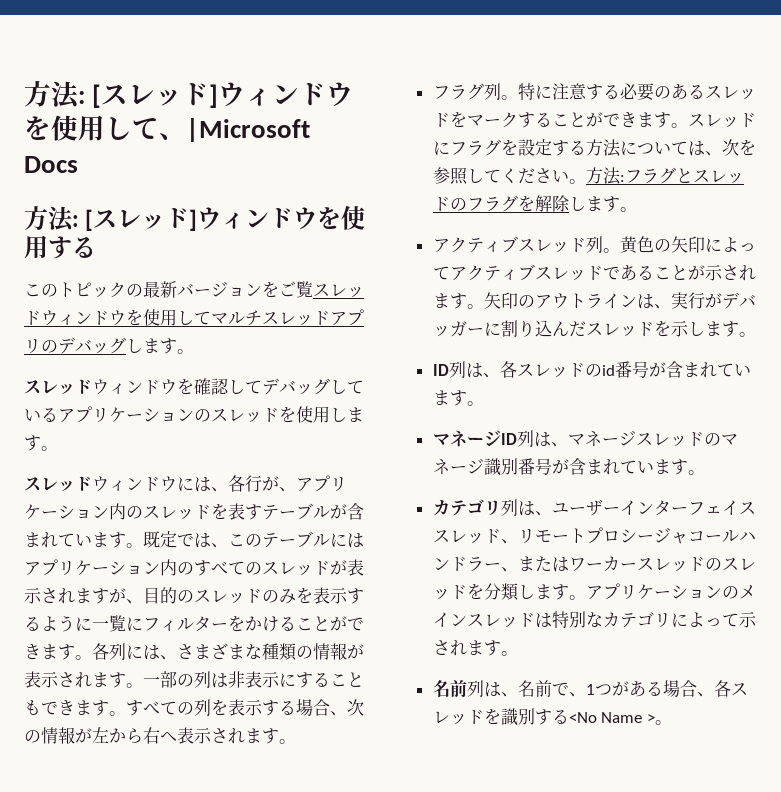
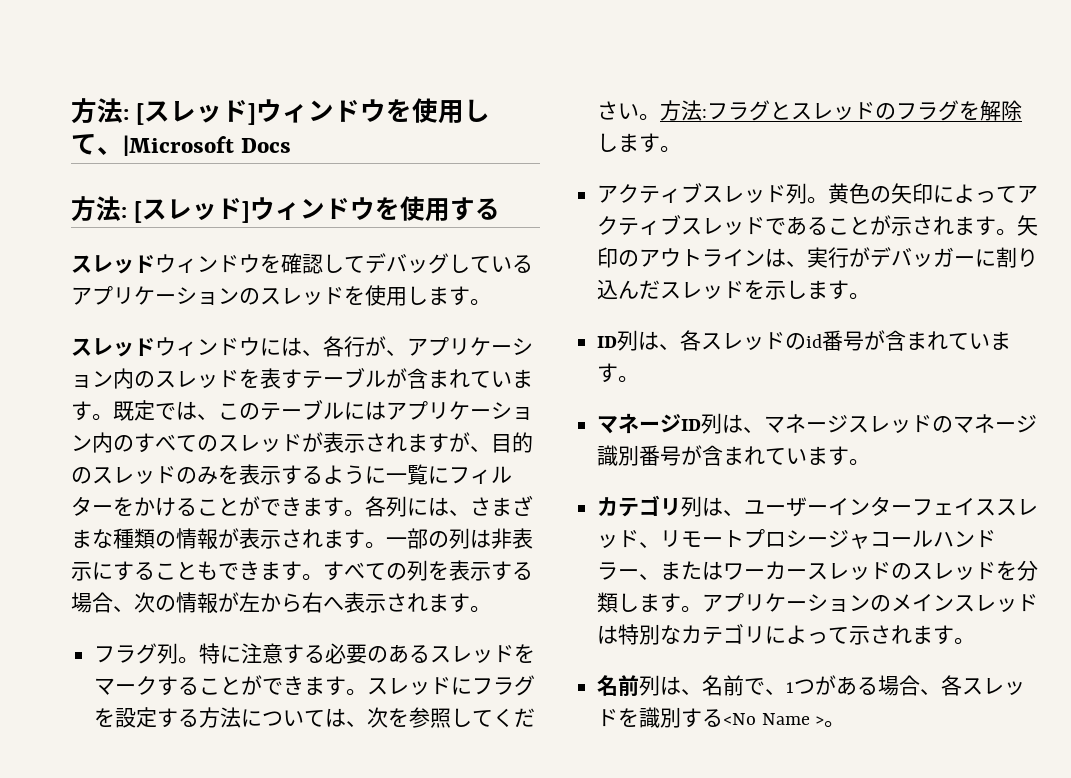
[24,281,364,298] [24,309,364,326] [24,337,194,354] // このトピックの最新バージョンをご覧スレッドウィンドウを使用してマルチスレッドアプリのデバッグします。 -> (500, 209) none

